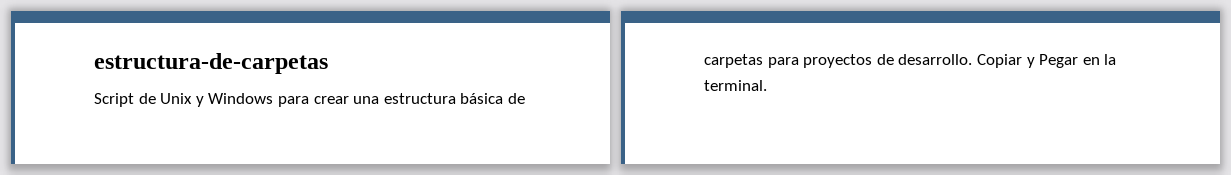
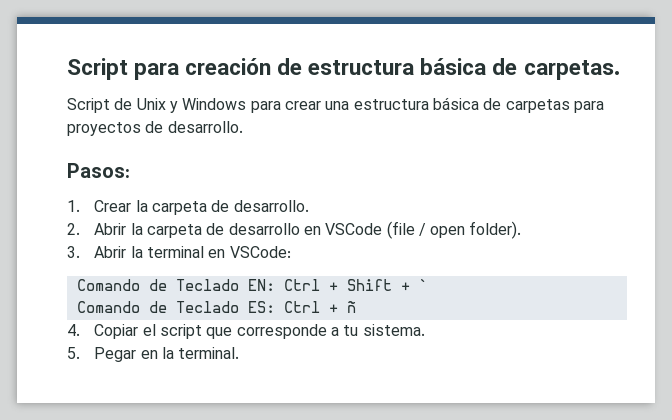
[94,53,328,74] estructura-de-carpetas -> [67,58,620,80] Script para creación de estructura básica de carpetas.
[976,54,1035,68] Copiar y -> [67,163,130,178] [67,200,309,215] [67,221,522,239] [67,246,291,258] [76,279,428,291] [76,301,356,313] [67,324,425,339] [67,347,80,359] // Pasos: // 1. Crear la carpeta de desarrollo. // 2. Abrir la carpeta de desarrollo en VSCode (file / open folder). // 3. Abrir la terminal en VSCode: // Comando de Teclado EN: Ctrl + Shift + ` // Comando de Teclado ES: Ctrl + ñ // 4. Copiar el script que corresponde a tu sistema. // 5.

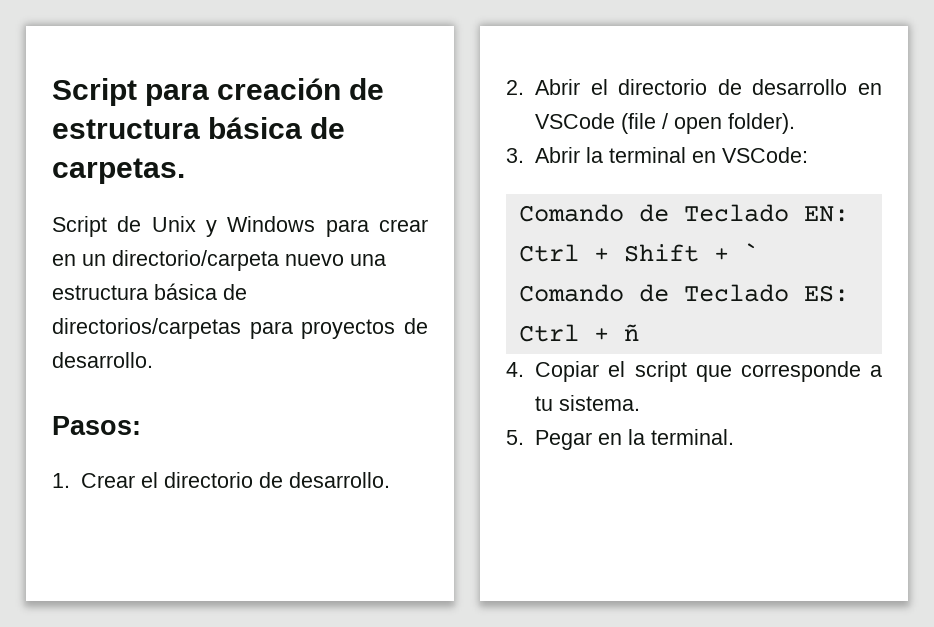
(321, 105) none -> [52,250,344,271] en un directorio/carpeta nuevo
[505,99,570,113] carpetas -> [52,318,241,339] directorios/carpetas
[135,200,207,215] la carpeta -> [141,472,254,488] el directorio
[130,223,202,238] la carpeta -> [590,79,708,95] el directorio

